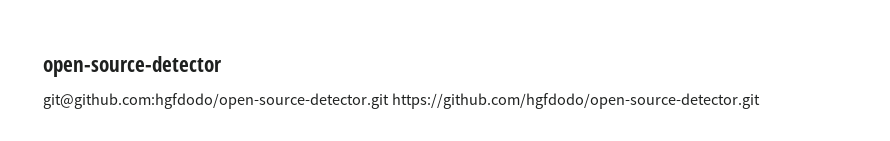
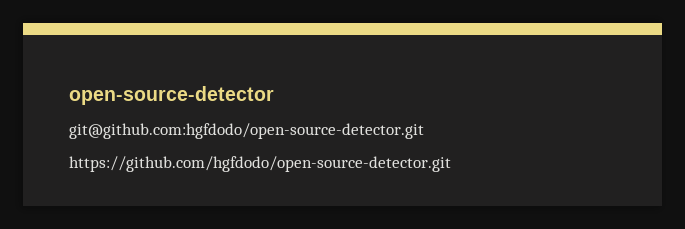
(389, 101) none -> (424, 131) //

